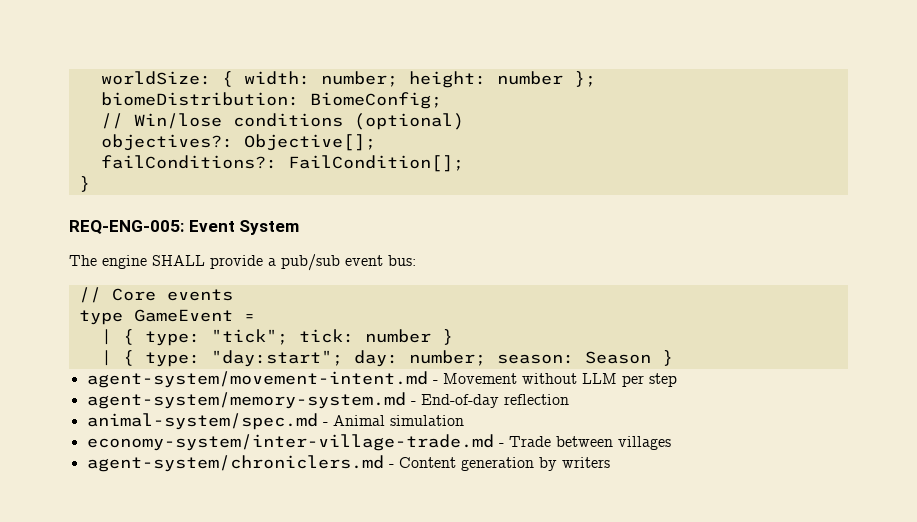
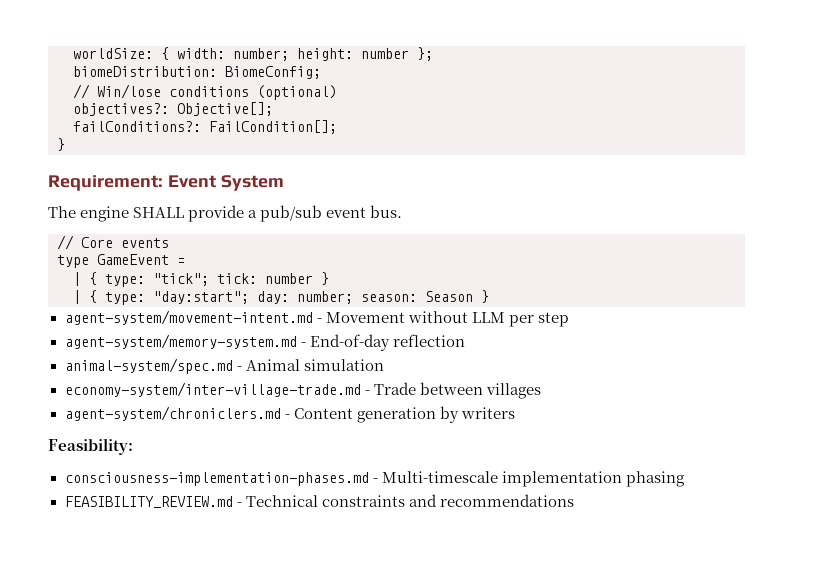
[69,220,184,234] REQ-ENG-005: -> [48,175,163,191] Requirement:
[388,255,416,266] bus: -> [370,205,403,218] bus.
(610, 462) none -> [48,438,133,455] [64,471,685,487] [64,494,574,508] // Feasibility: // consciousness-implementation-phases.md - Multi-timescale implementation phasing // FEASIBILITY_REVIEW.md - Technical constraints and recommendations

